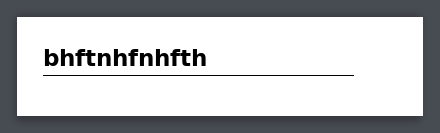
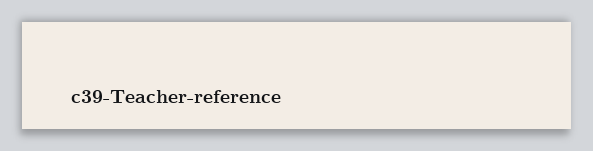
[43,49,207,66] bhftnhfnhfth -> [71,90,281,103] c39-Teacher-reference

